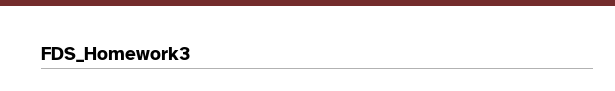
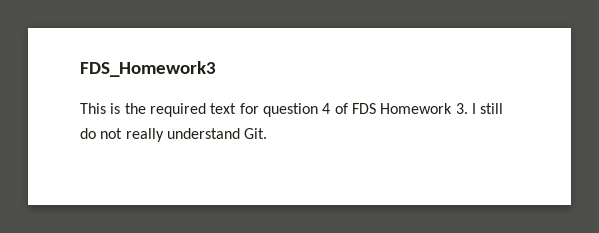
(191, 54) none -> [80,103,504,117] [80,128,268,142] // This is the required text for question 4 of FDS Homework 3. I still do not really understand Git.

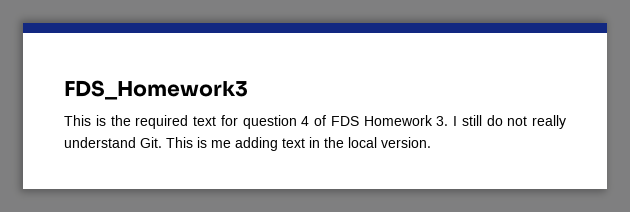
(268, 133) none -> [166,137,431,151] This is me adding text in the local version.

